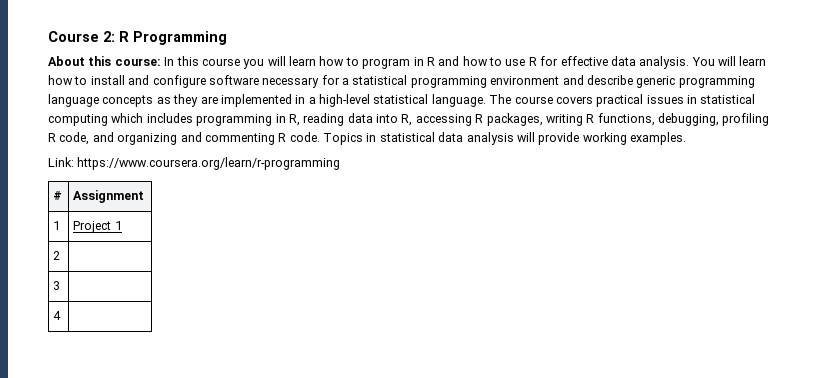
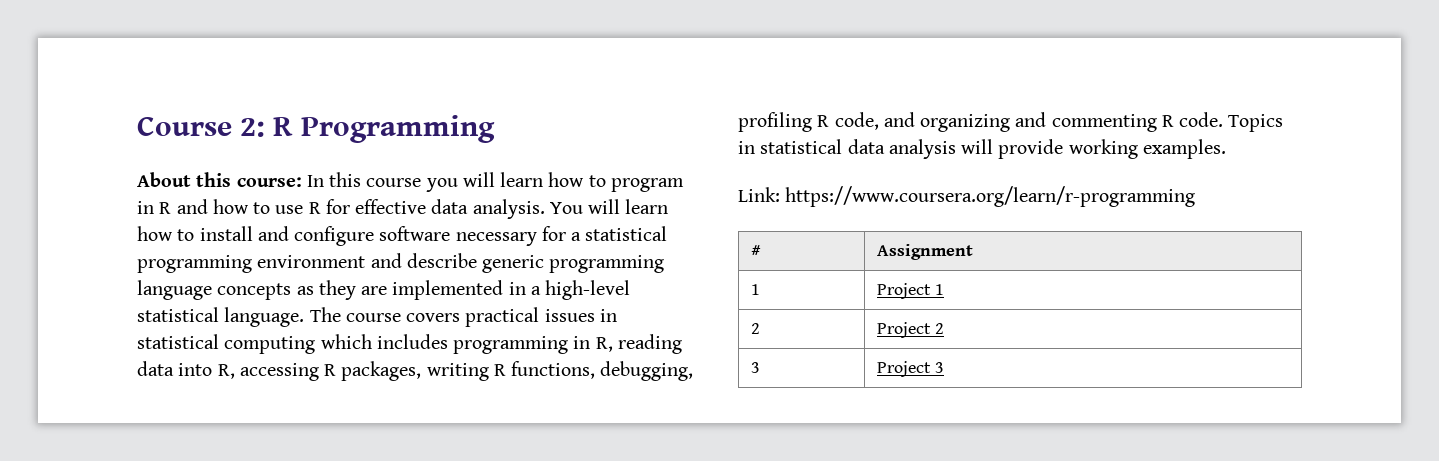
(61, 255) none -> [876,322,944,338] Project 2
[53,311,62,320] // 4 | -> [876,361,944,377] Project 3

